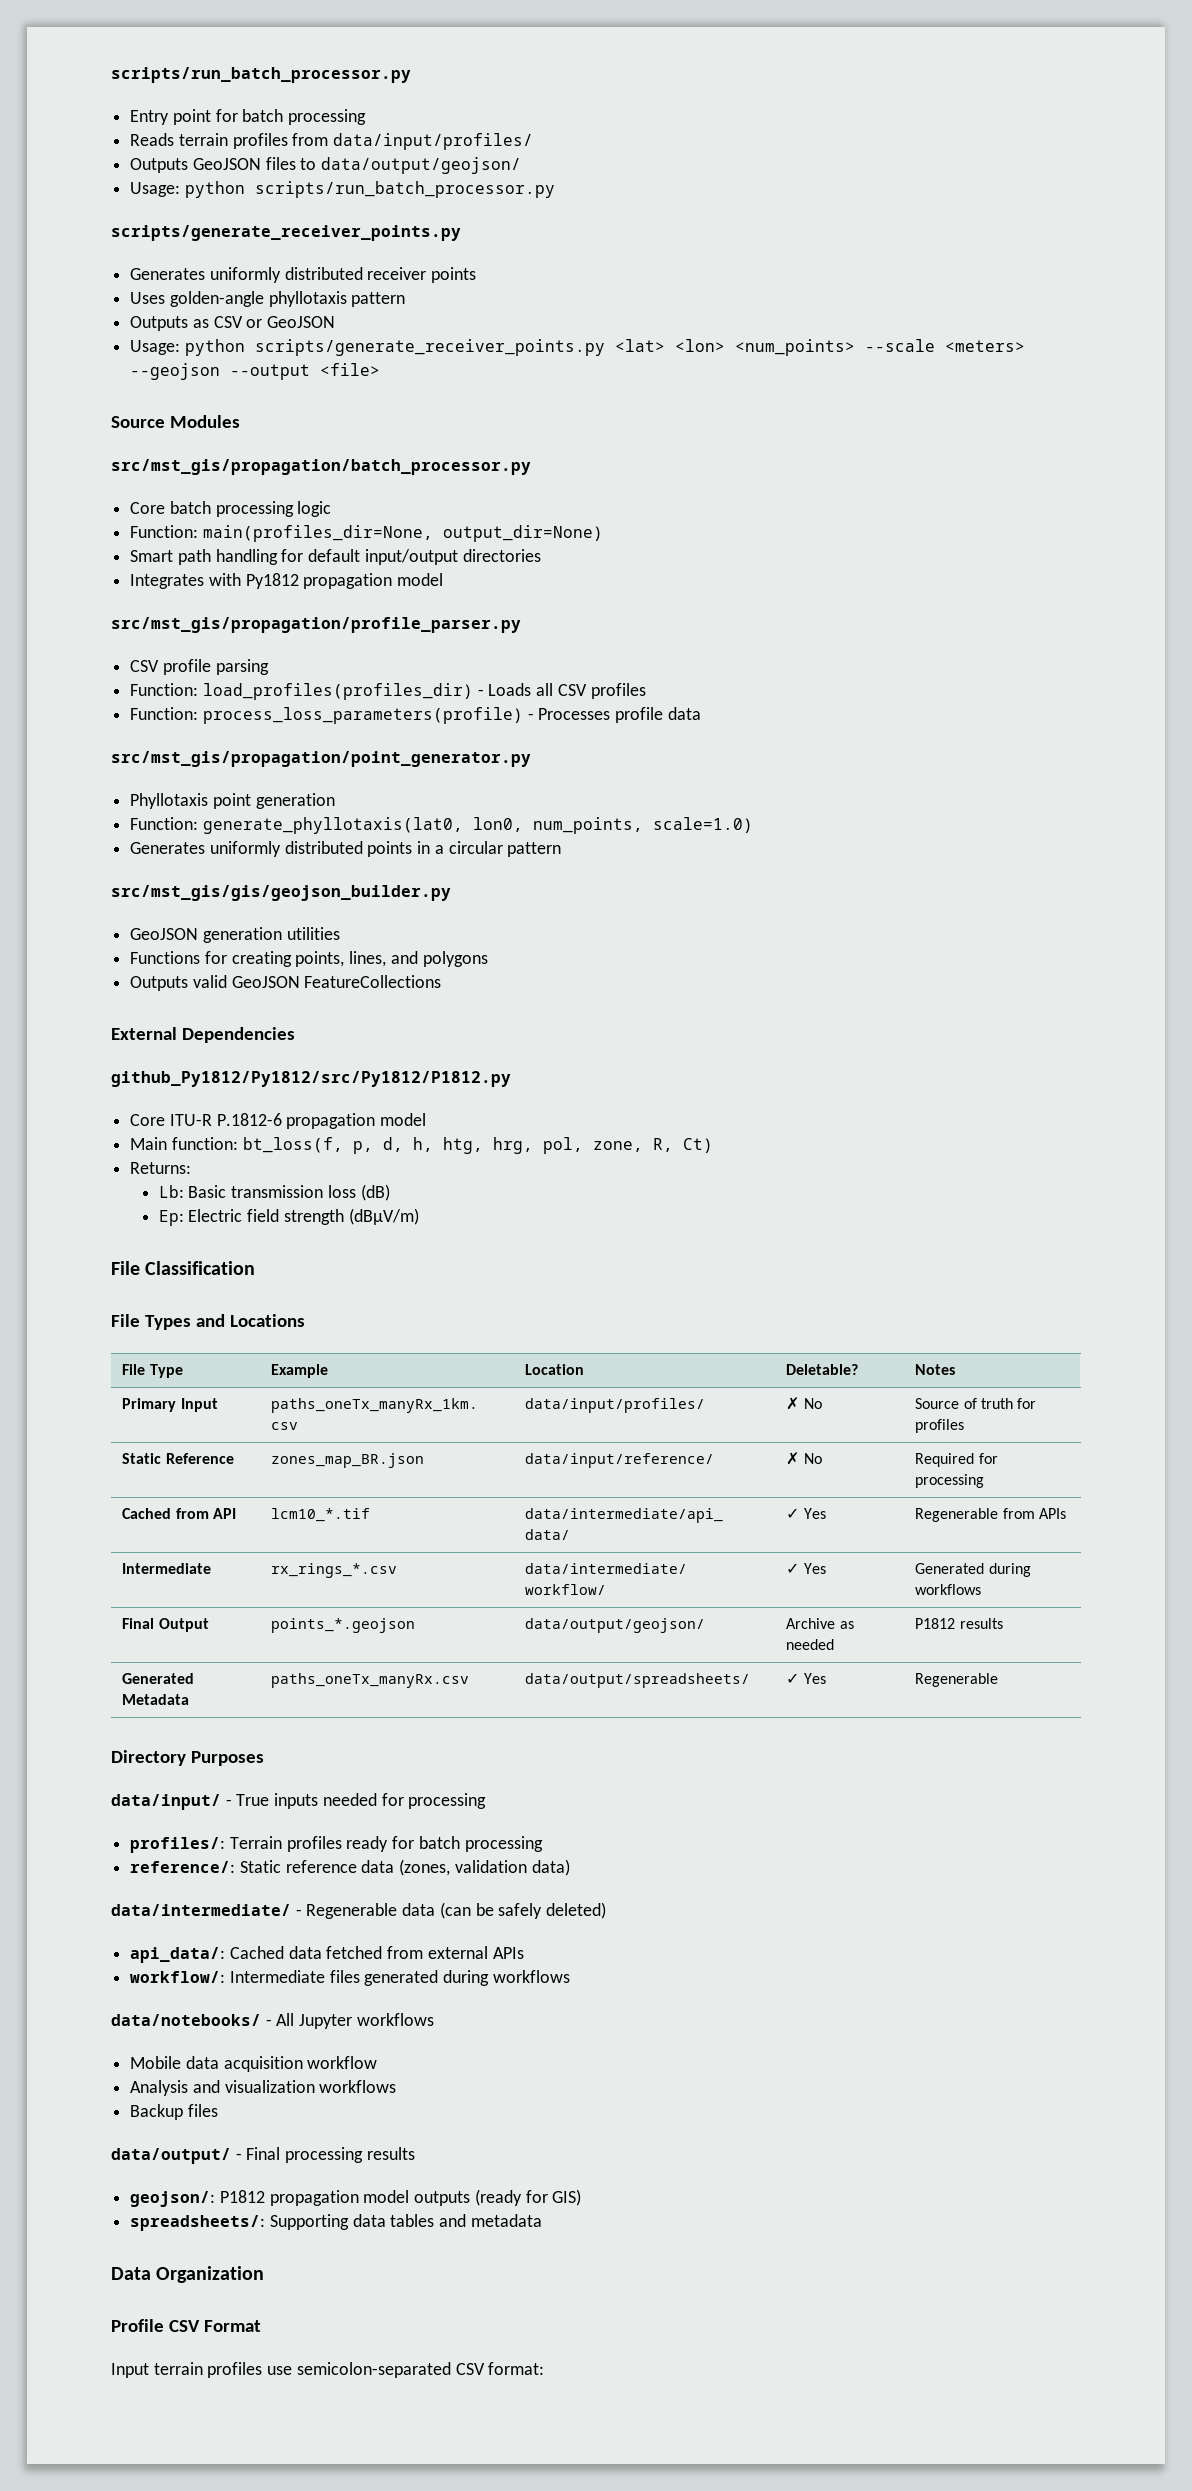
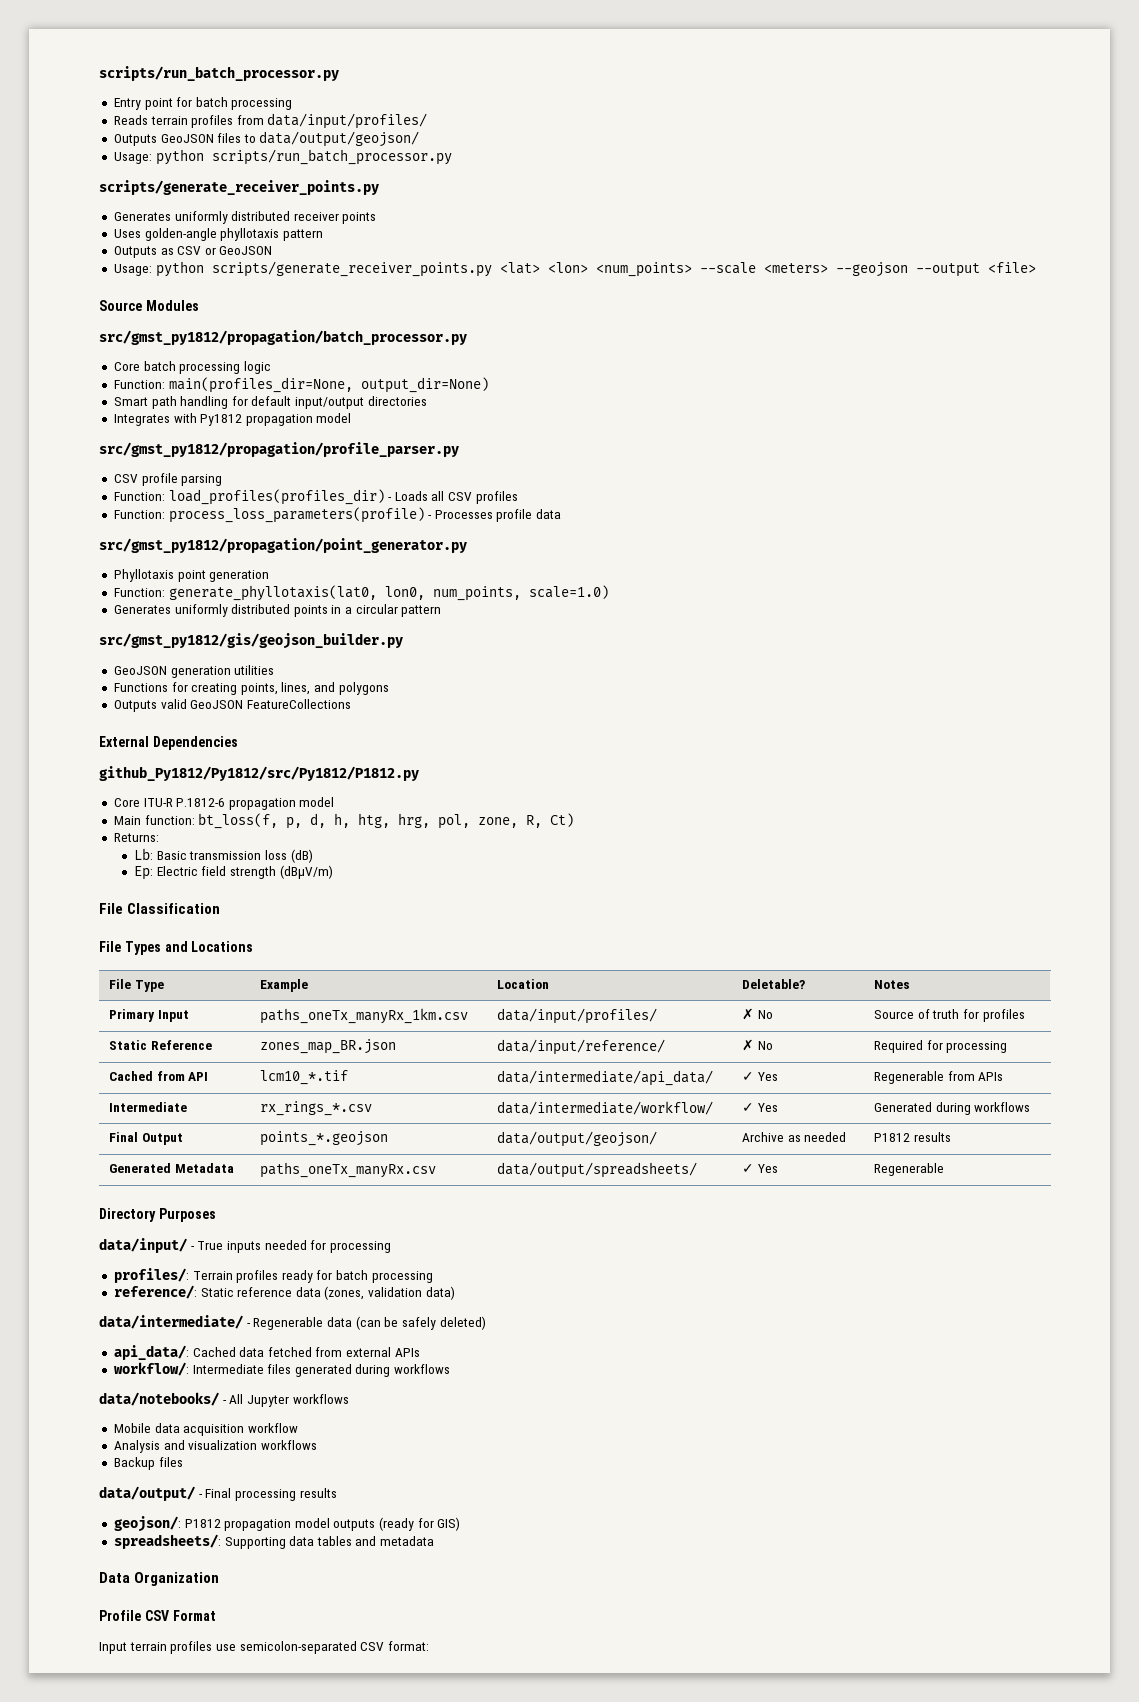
[111,459,531,475] src/mst_gis/propagation/batch_processor.py -> [99,330,467,345] src/gmst_py1812/propagation/batch_processor.py
[111,617,521,633] src/mst_gis/propagation/profile_parser.py -> [99,442,459,457] src/gmst_py1812/propagation/profile_parser.py
[111,751,531,767] src/mst_gis/propagation/point_generator.py -> [99,538,467,553] src/gmst_py1812/propagation/point_generator.py
[111,885,451,901] src/mst_gis/gis/geojson_builder.py -> [99,633,403,649] src/gmst_py1812/gis/geojson_builder.py

